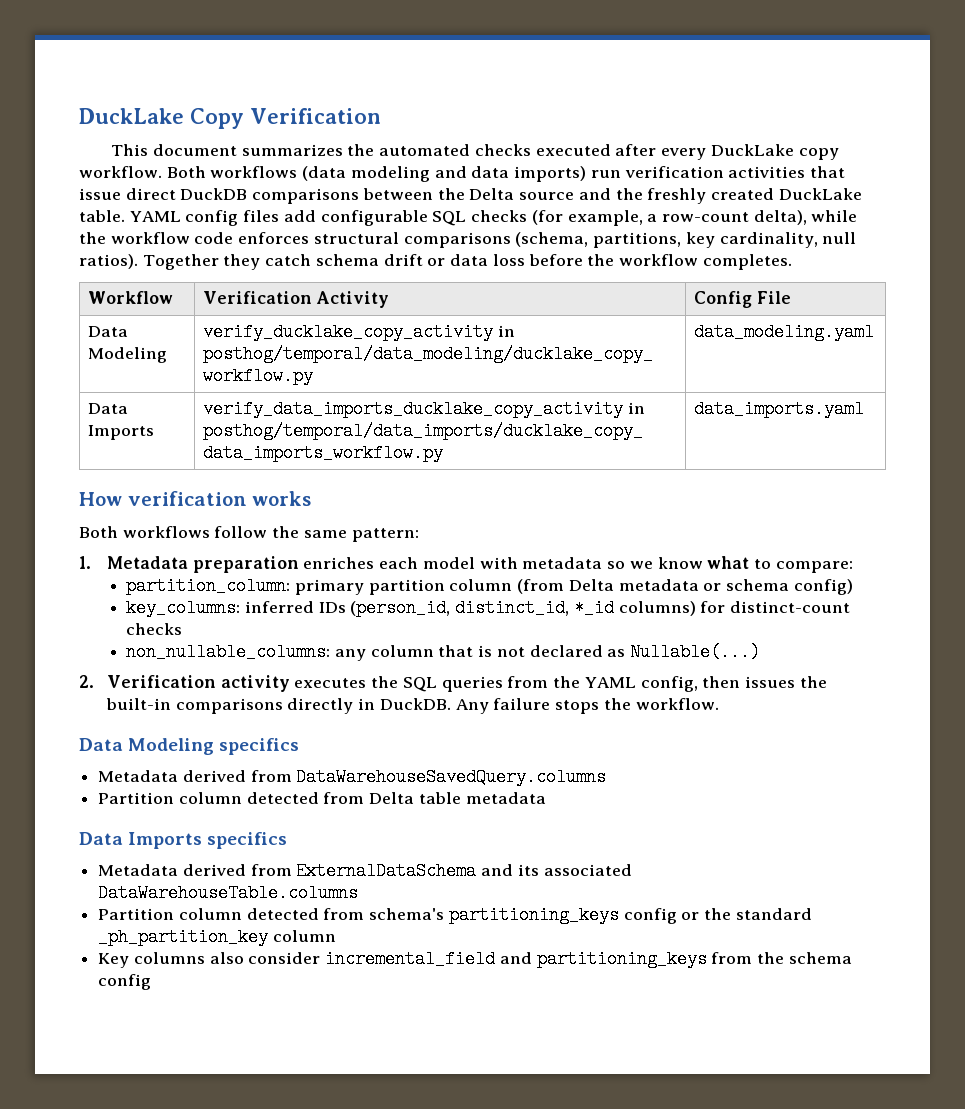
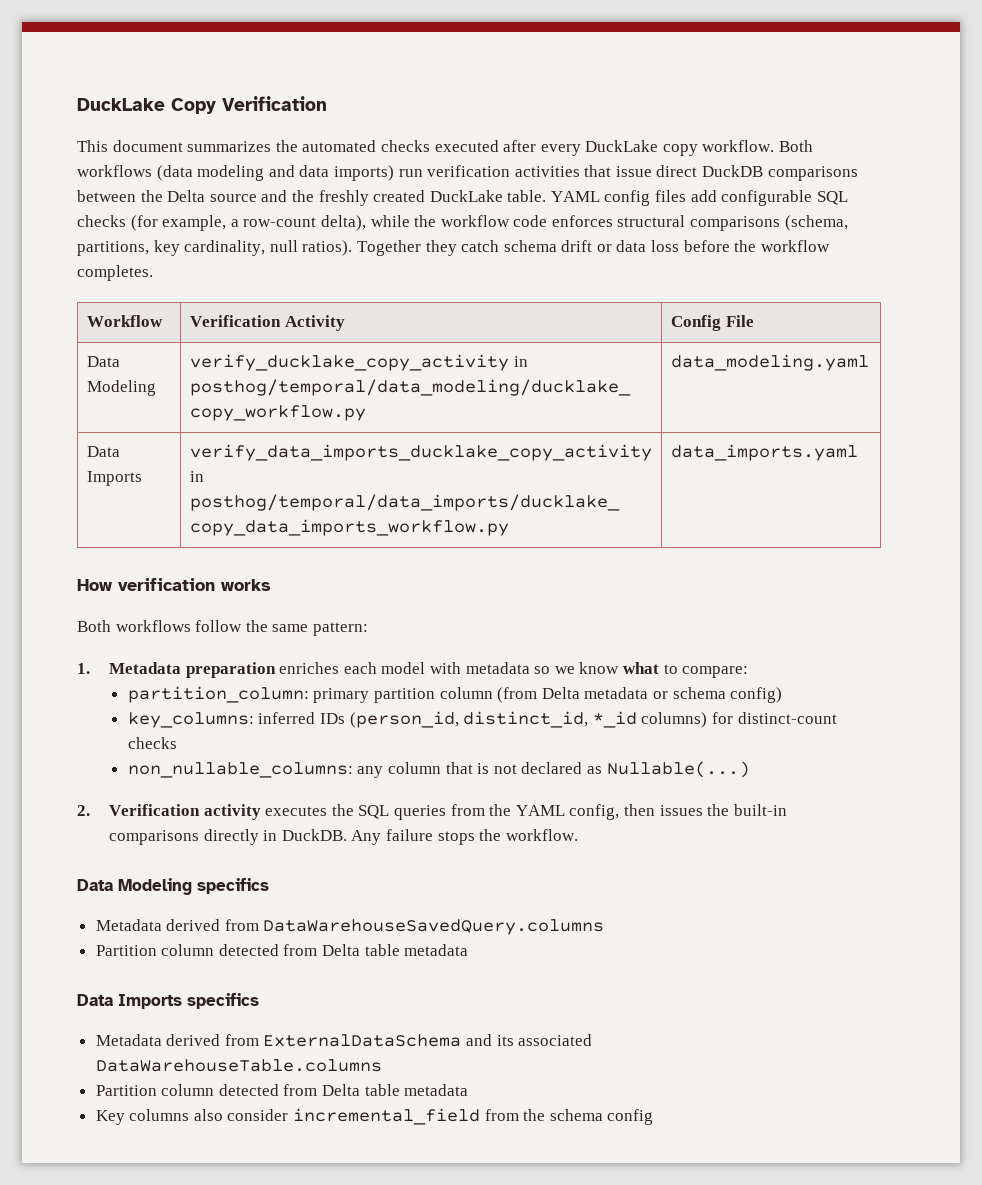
[369,906,812,924] [98,928,336,946] schema's partitioning_keys config or the standard _ph_partition_key column -> [322,1084,469,1096] Delta table metadata
[499,950,707,968] and partitioning_keys -> (481, 1116) none

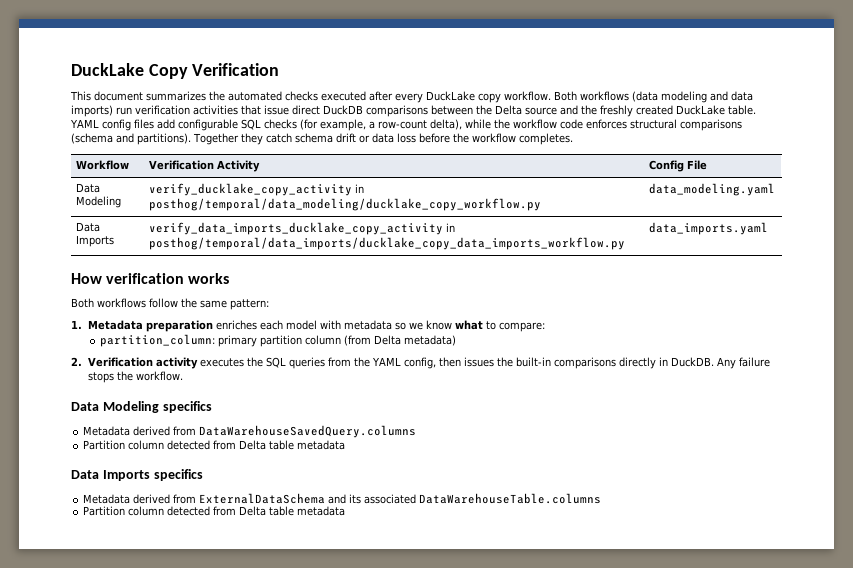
[784,215,848,231] [77,240,353,256] (schema, partitions, key cardinality, null ratios). -> [71,133,191,145] (schema and partitions).
[584,687,783,703] [127,711,837,728] [127,737,177,749] [127,761,750,778] metadata or schema config) // key_columns: inferred IDs (person_id, distinct_id, *_id columns) for distinct-count checks // non_nullable_columns: any column that is not declared as Nullable(...) -> [404,335,457,346] metadata)
[95,1108,654,1125] // Key columns also consider incremental_field from the schema config -> (346, 511) none

